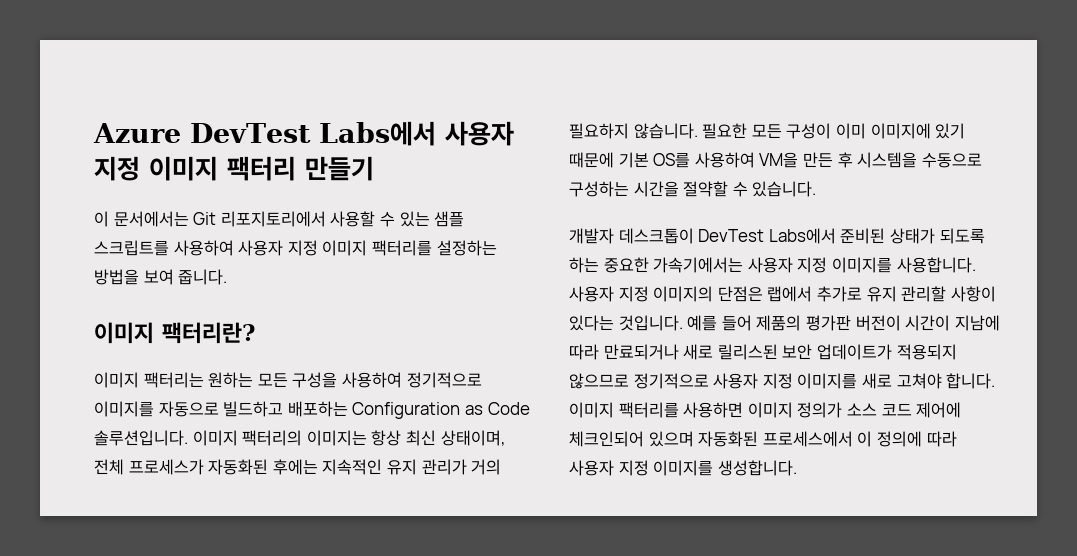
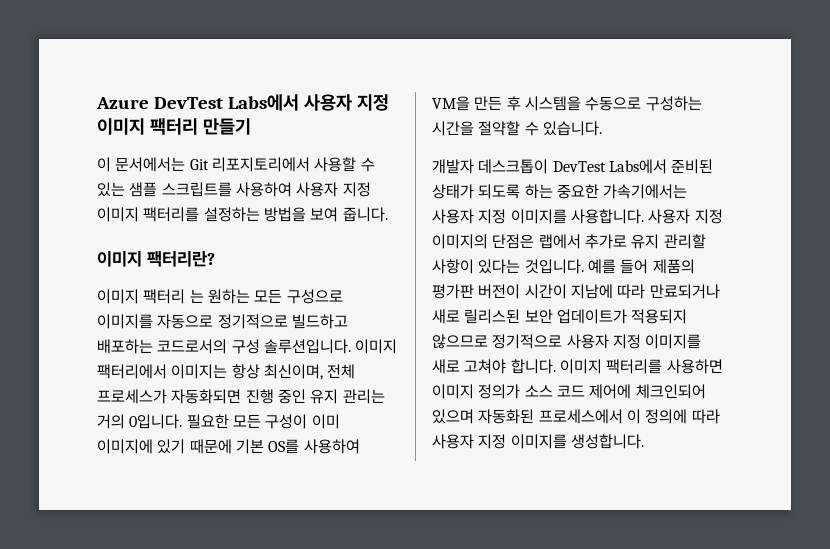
[143,372,482,388] 팩터리는 원하는 모든 구성을 사용하여 정기적으로 -> [143,289,343,304] 팩터리 는 원하는 모든 구성으로
(219, 409) none -> [217,314,288,329] 정기적으로
[352,402,530,419] Configuration as Code -> [157,339,260,354] 코드로서의 구성
[242,430,303,446] 팩터리의 -> [97,364,167,379] 팩터리에서
[405,430,506,446] [94,459,502,475] [569,123,698,139] 최신 상태이며, 전체 프로세스가 자동화된 후에는 지속적인 유지 관리가 거의 필요하지 않습니다. -> [263,364,356,380] [97,389,385,404] [97,414,183,429] 최신이며, 전체 프로세스가 자동화되면 진행 중인 유지 관리는 거의 0입니다.

